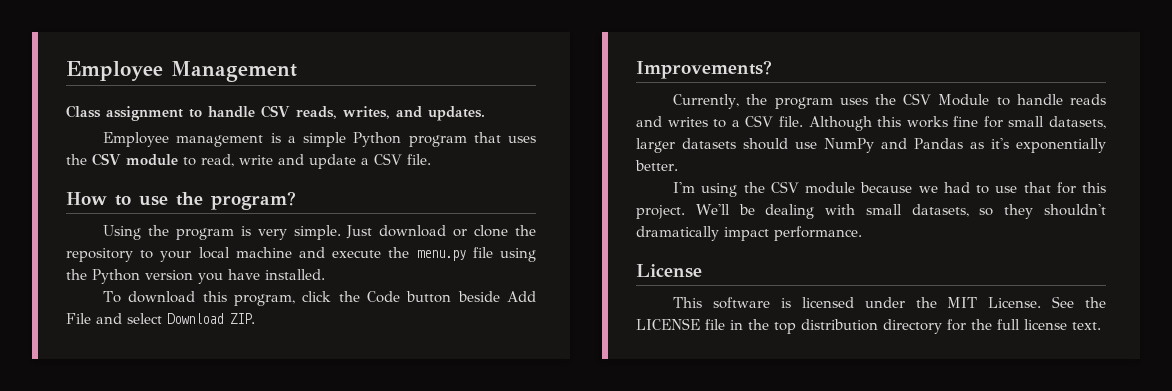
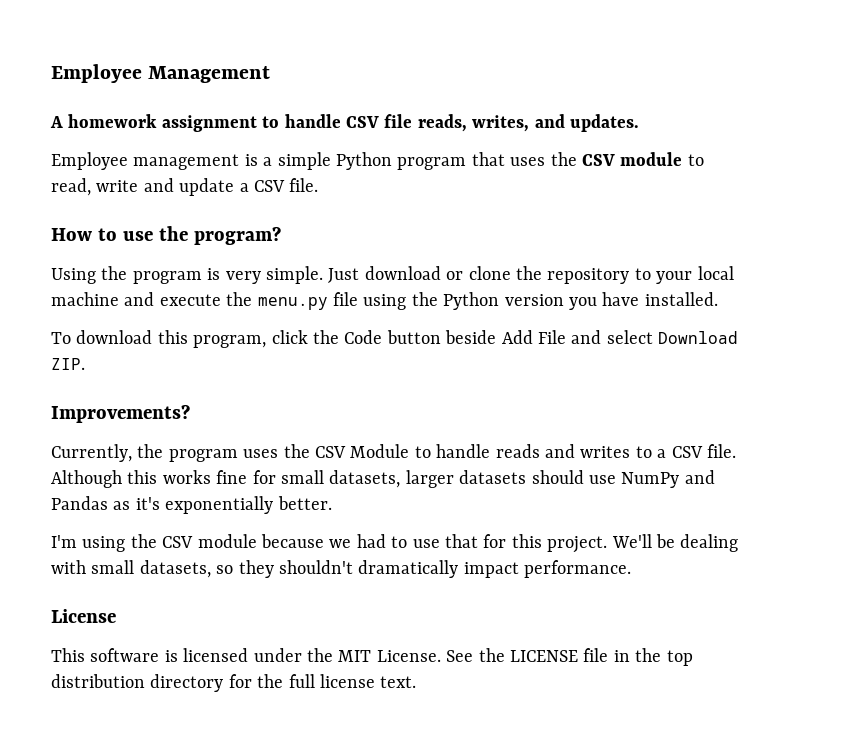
[66,105,101,118] Class -> [50,114,158,128] A homework
(290, 111) none -> [384,114,413,128] file

